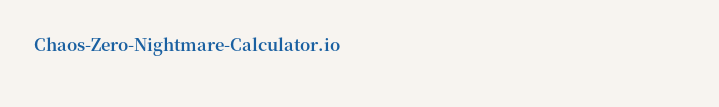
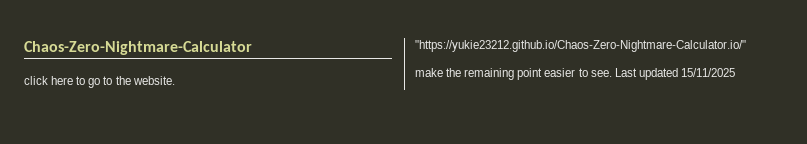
[34,37,340,56] Chaos-Zero-Nightmare-Calculator.io -> [24,41,252,55] [24,76,175,88] [415,40,746,52] [415,68,735,80] Chaos-Zero-Nightmare-Calculator // click here to go to the website. "https://yukie23212.github.io/Chaos-Zero-Nightmare-Calculator.io/" // make the remaining point easier to see. Last updated 15/11/2025

